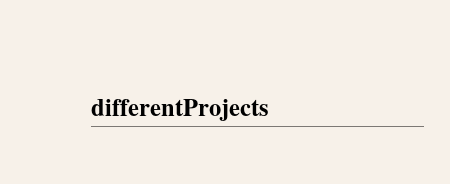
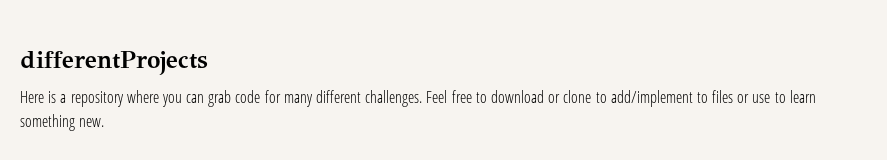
(269, 110) none -> [20,90,816,107] [20,114,105,131] // Here is a repository where you can grab code for many different challenges. Feel free to download or clone to add/implement to files or use to learn something new.

